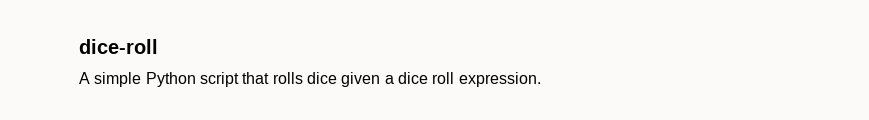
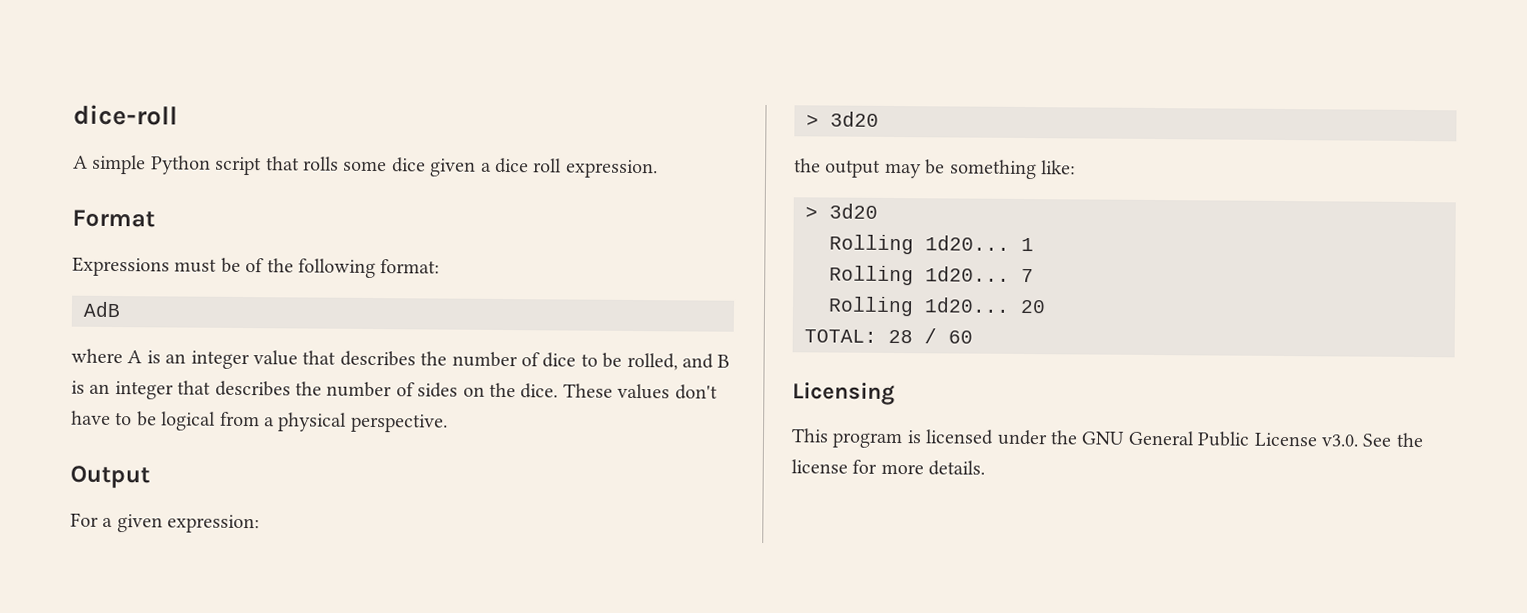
(303, 78) none -> [343,160,388,172] some
(541, 79) none -> [72,209,155,228] [72,256,441,279] [83,301,121,318] [71,348,731,371] [71,380,718,400] [71,410,448,433] [70,465,150,489] [70,512,261,534] [806,111,879,127] [794,158,1076,180] [805,203,878,219] [829,234,1034,255] [829,265,1034,286] [828,296,1046,317] [804,328,973,344] [792,382,895,406] [791,428,1424,449] [791,459,986,476] // Format // Expressions must be of the following format: // AdB // where A is an integer value that describes the number of dice to be rolled, and B is an integer that describes the number of sides on the dice. These values don't have to be logical from a physical perspective. // Output // For a given expression: // > 3d20 // the output may be something like: // > 3d20 // Rolling 1d20... 1 // Rolling 1d20... 7 // Rolling 1d20... 20 // TOTAL: 28 / 60 // Licensing // This program is licensed under the GNU General Public License v3.0. See the license for more details.

